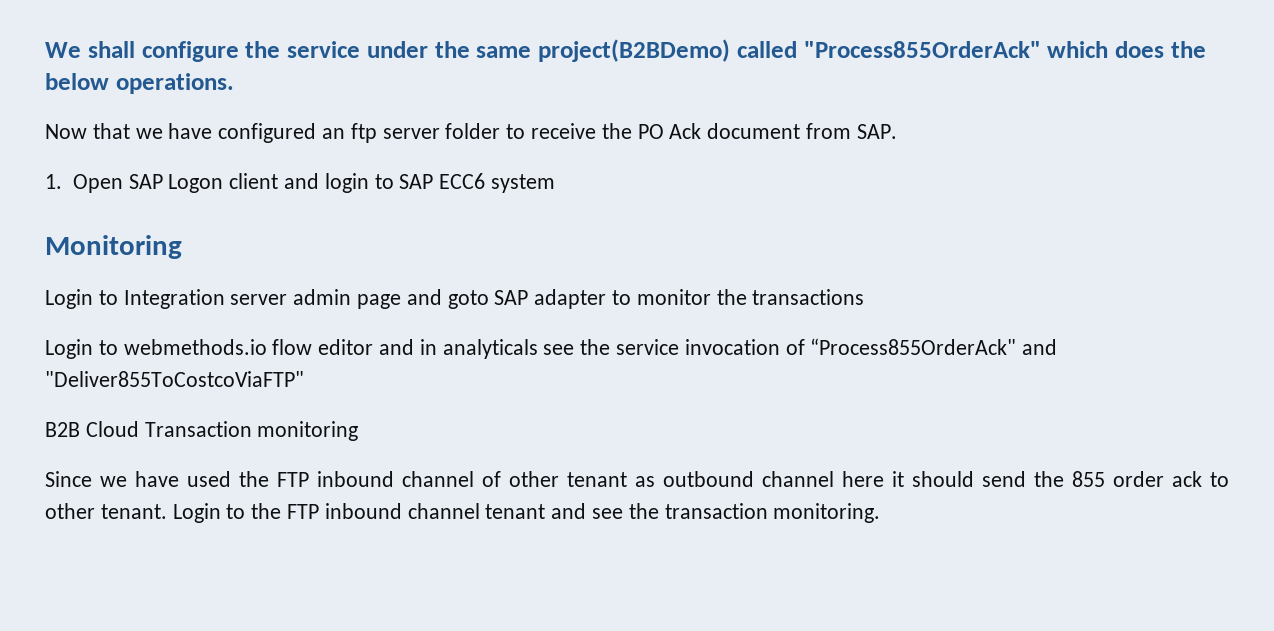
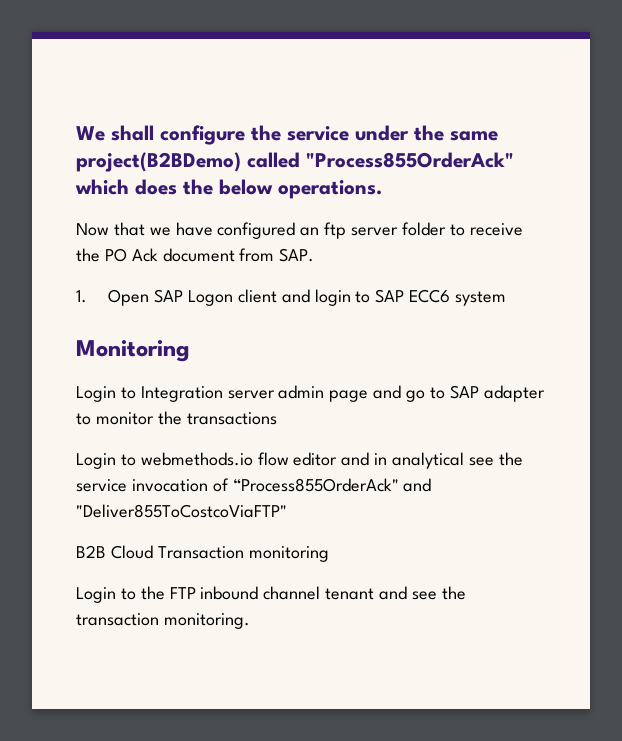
[447,290,489,309] goto -> [406,387,445,402] go to
[442,339,538,359] analyticals -> [392,452,465,469] analytical
[45,471,1229,487] [45,503,167,519] Since we have used the FTP inbound channel of other tenant as outbound channel here it should send the 855 order ack to other tenant. -> (329, 554) none

